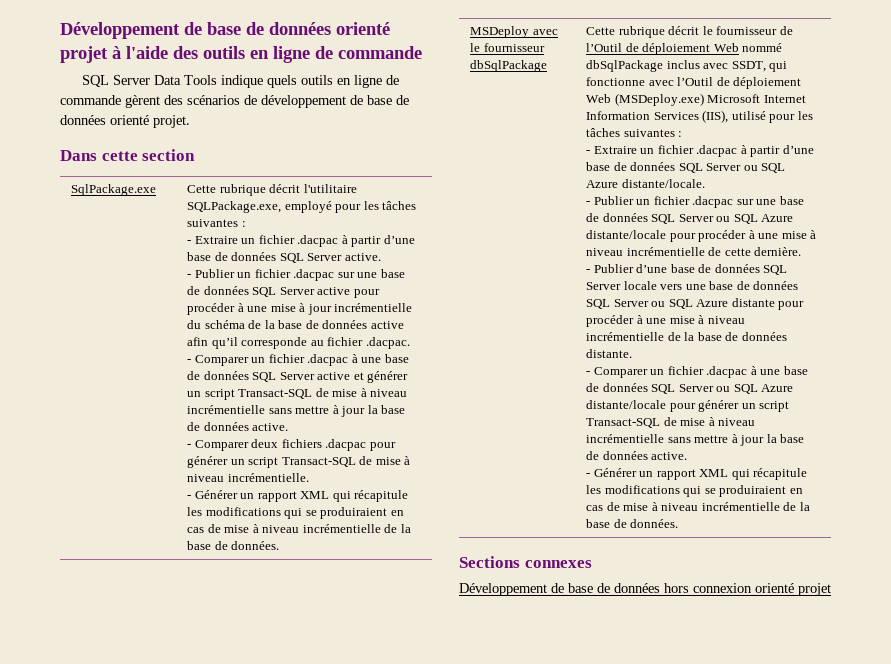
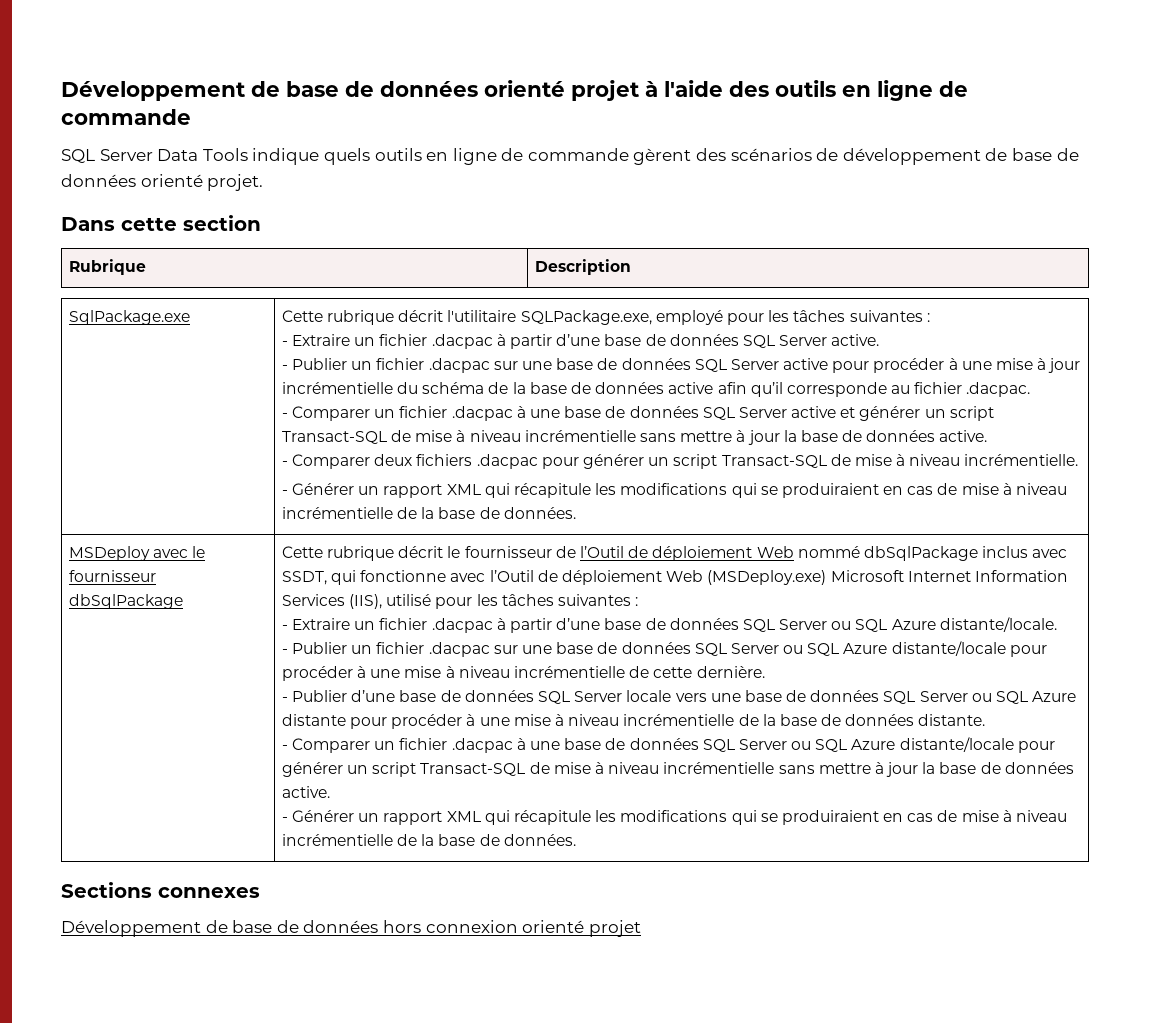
(196, 155) none -> [68,259,146,275] [534,259,631,275] // Rubrique | Description

